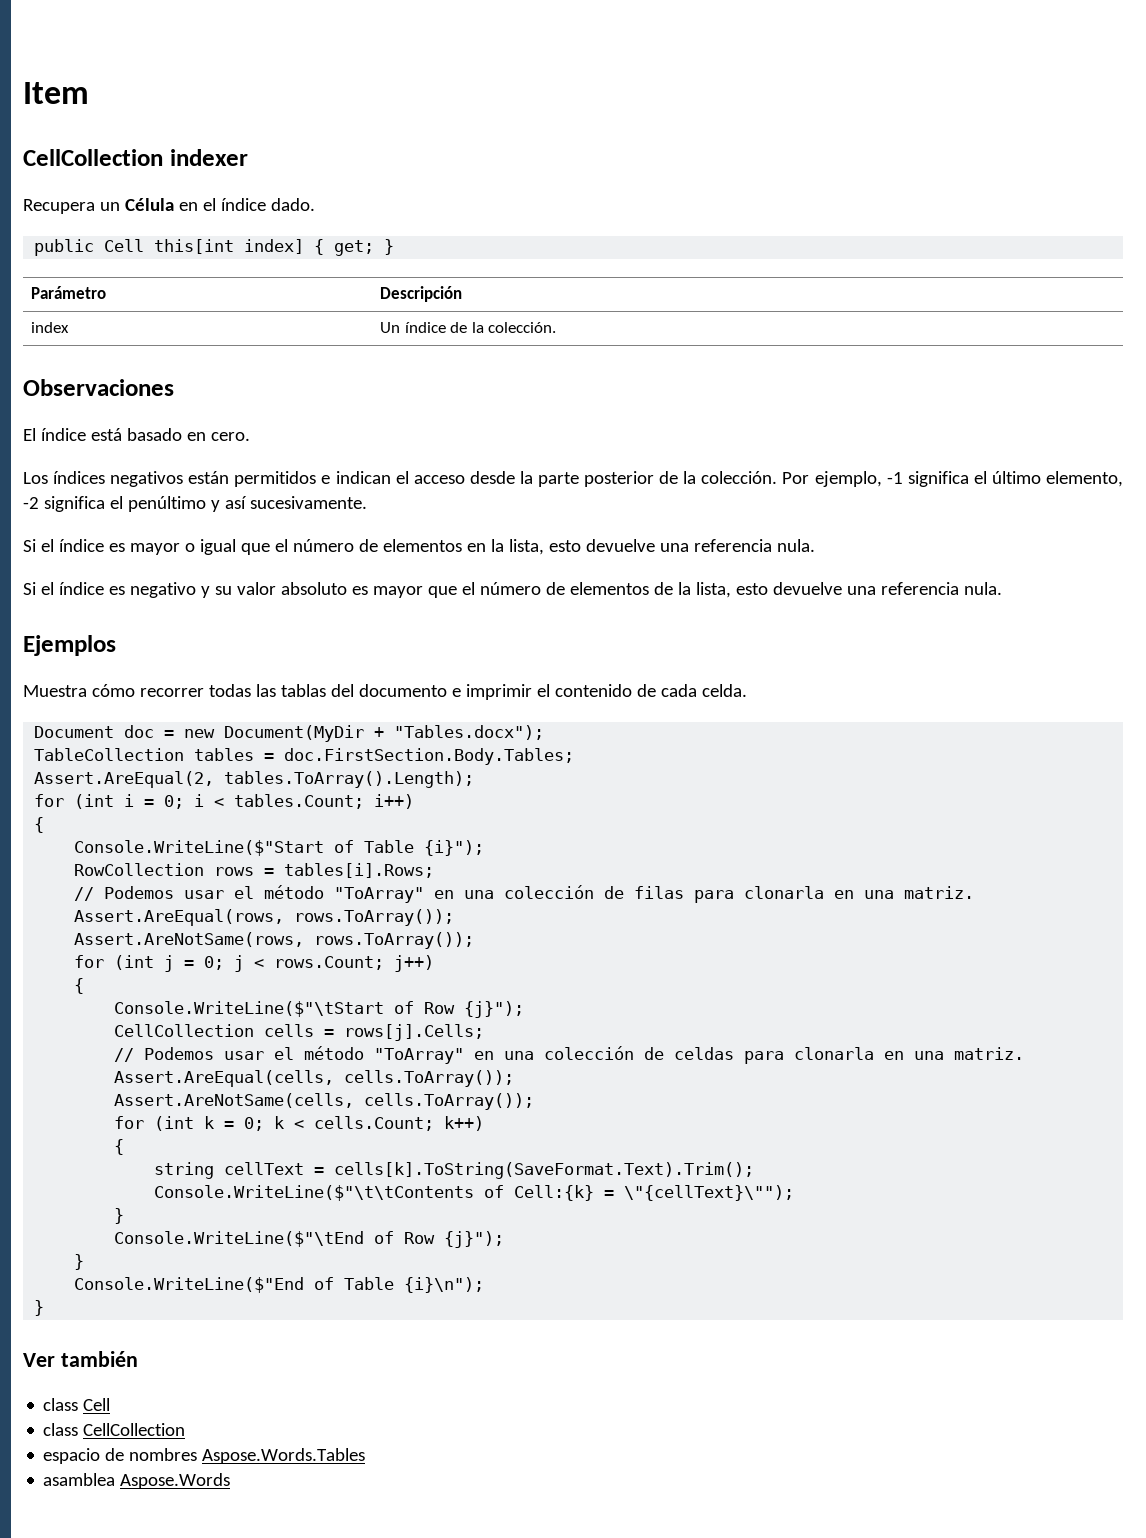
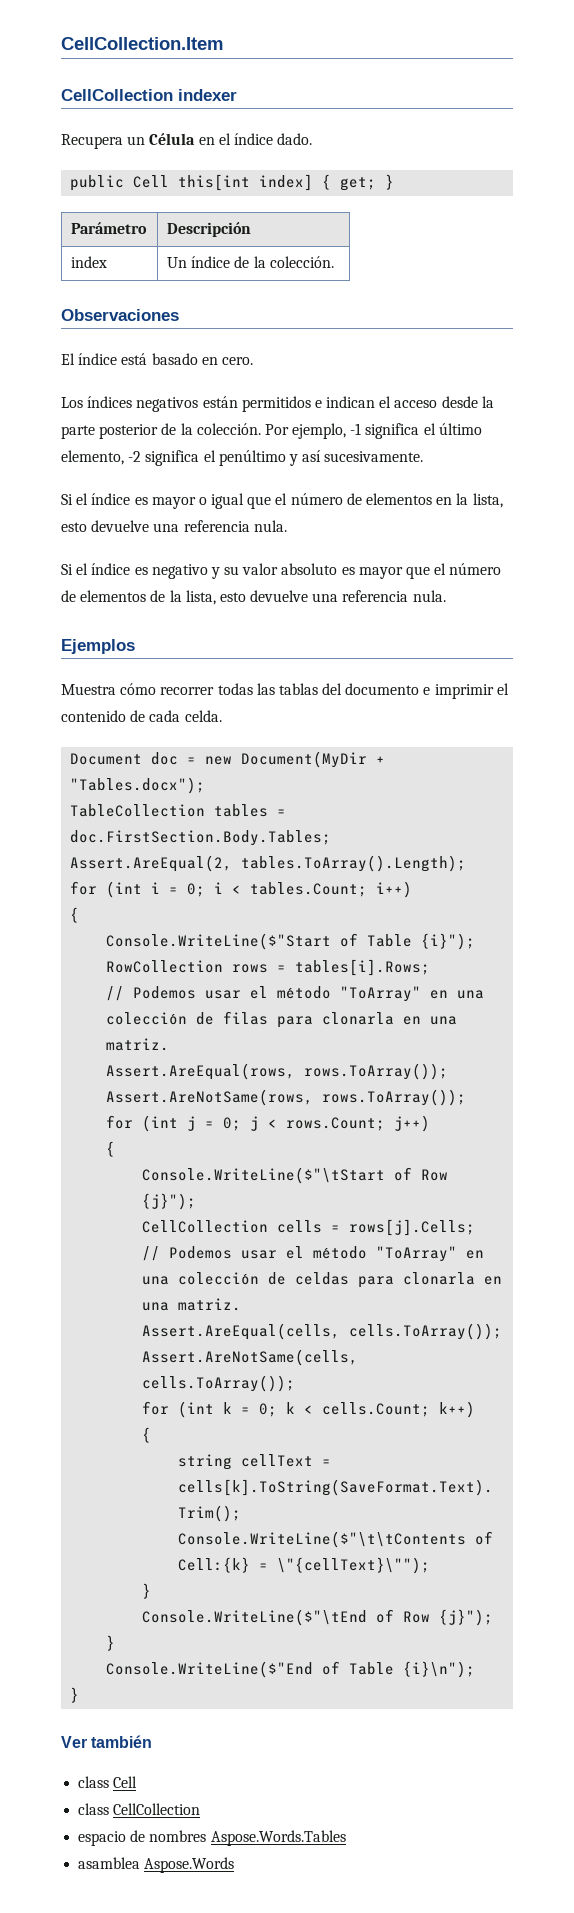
[23,82,89,104] Item -> [61,37,223,50] CellCollection.Item

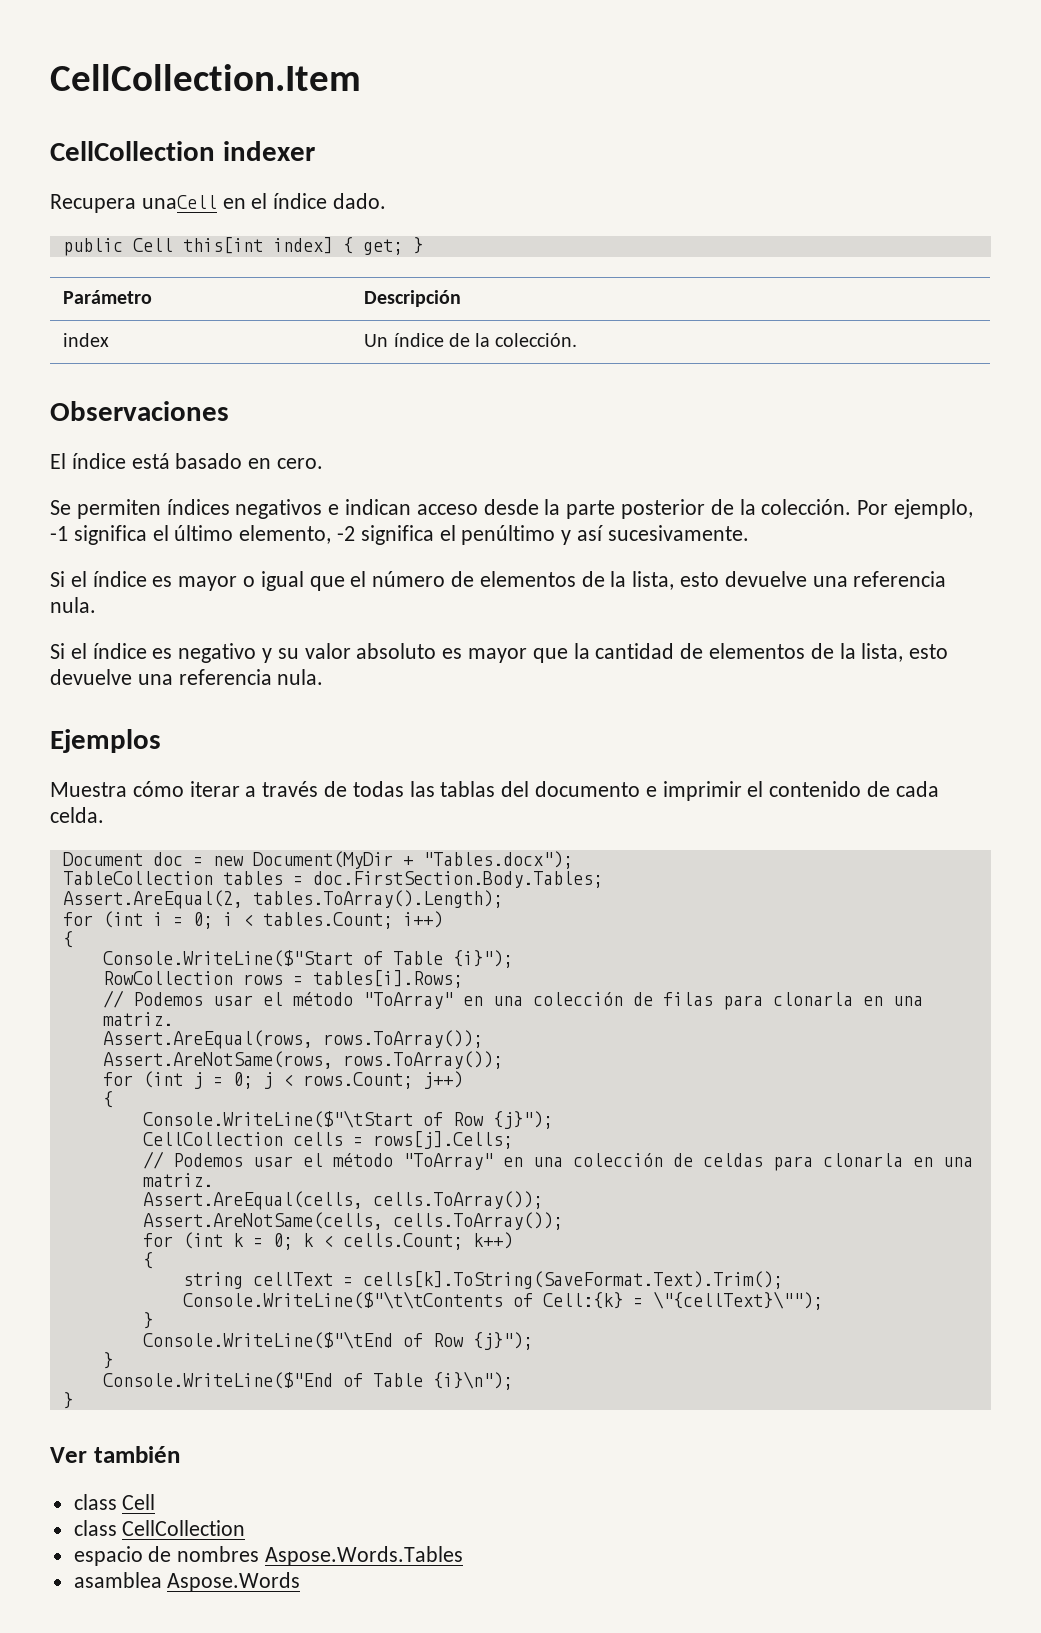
[127,133,196,145] un Célula -> [141,195,217,209] unaCell
[61,396,311,412] Los índices negativos están permitidos -> [50,499,323,519] Se permiten índices negativos
[379,396,392,408] el -> (412, 507) none
[436,497,453,505] en -> [581,571,605,587] de
[434,563,502,575] el número -> [573,643,675,659] la cantidad
[160,687,215,695] recorrer -> [189,781,348,797] iterar a través de

